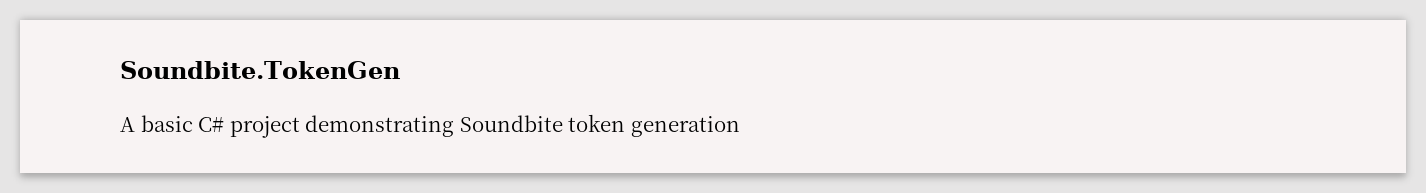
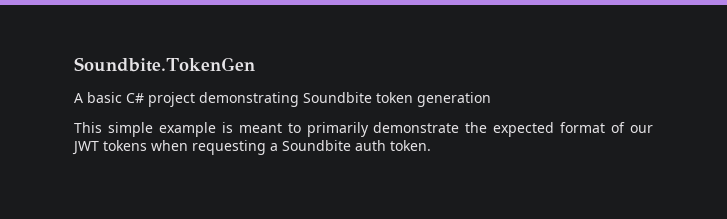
(740, 126) none -> [74,122,653,137] [72,140,431,155] // This simple example is meant to primarily demonstrate the expected format of our JWT tokens when requesting a Soundbite auth token.

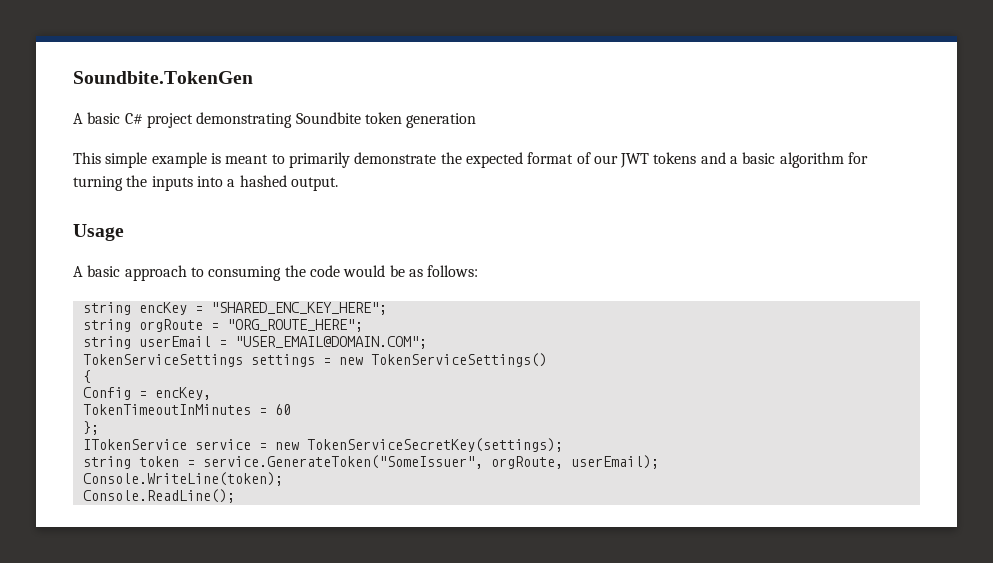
[151,140,431,155] when requesting a Soundbite auth token. -> [700,152,869,168] [73,175,338,191] [73,224,124,241] [73,265,479,281] [82,302,387,315] [82,319,363,332] [82,336,427,349] [82,353,547,367] [82,370,91,383] [82,387,211,400] [82,404,291,415] [82,421,99,435] [82,438,563,452] [82,455,659,469] [82,472,283,486] [82,489,235,503] and a basic algorithm for turning the inputs into a hashed output. // Usage // A basic approach to consuming the code would be as follows: // string encKey = "SHARED_ENC_KEY_HERE"; // string orgRoute = "ORG_ROUTE_HERE"; // string userEmail = "USER_EMAIL@DOMAIN.COM"; // TokenServiceSettings settings = new TokenServiceSettings() // { // Config = encKey, // TokenTimeoutInMinutes = 60 // }; // ITokenService service = new TokenServiceSecretKey(settings); // string token = service.GenerateToken("SomeIssuer", orgRoute, userEmail); // Console.WriteLine(token); // Console.ReadLine();

